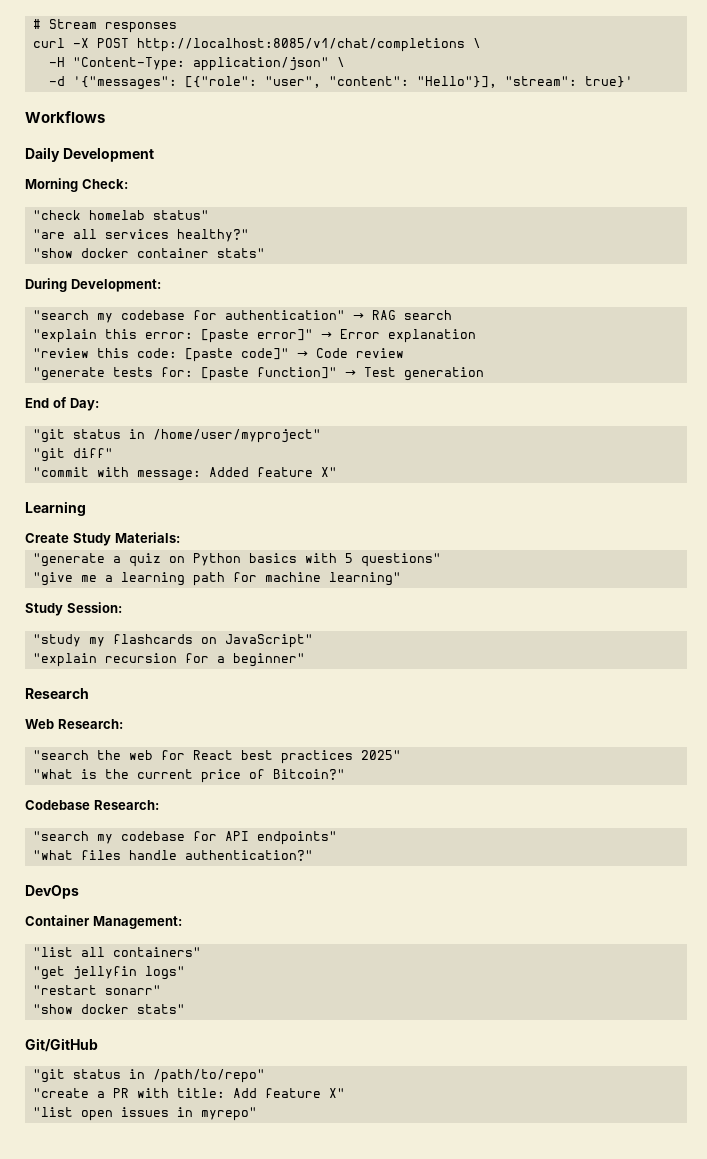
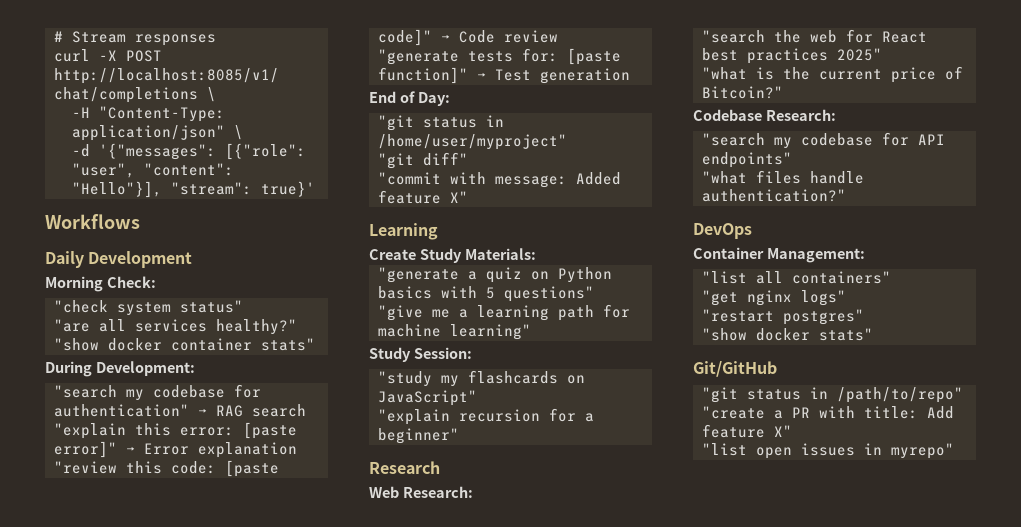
[88,210,145,220] homelab -> [116,302,171,316] system
[72,966,137,980] jellyfin -> [746,290,792,306] nginx
[104,985,161,995] sonarr" -> [782,309,864,325] postgres"

